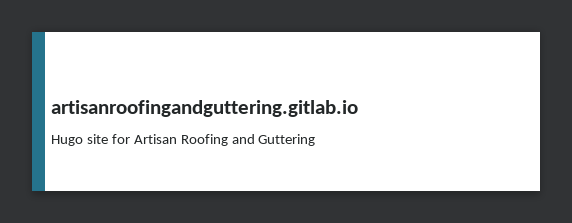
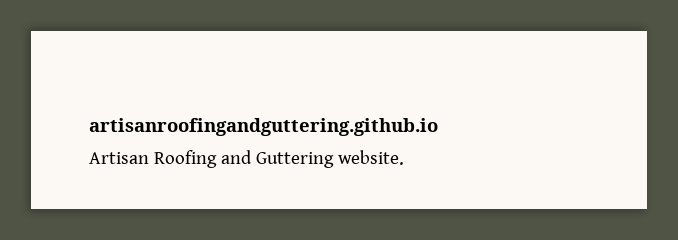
[51,100,358,117] [51,134,130,146] artisanroofingandguttering.gitlab.io // Hugo site for -> [89,118,438,136] artisanroofingandguttering.github.io //
(316, 140) none -> [337,150,404,165] website.

